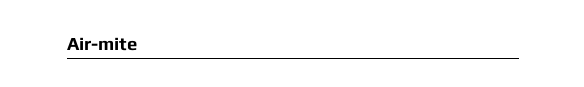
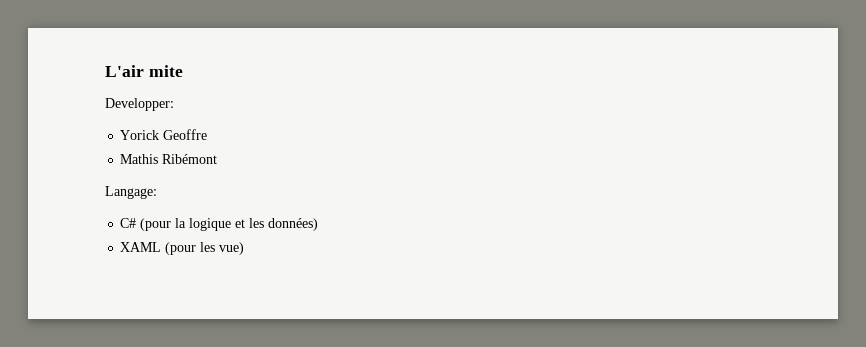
[67,37,137,51] Air-mite -> [105,65,183,77] [105,98,174,111] [120,129,208,140] [120,154,218,164] [105,186,157,199] [120,218,319,231] [120,242,245,255] L'air mite // Developper: // Yorick Geoffre // Mathis Ribémont // Langage: // C# (pour la logique et les données) // XAML (pour les vue)

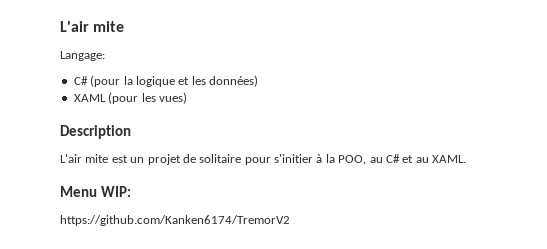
[105,65,183,77] [105,98,174,111] [120,129,208,140] [120,154,218,164] L'air mite // Developper: // Yorick Geoffre // Mathis Ribémont -> [60,21,125,32] L'air mite
[219,242,245,255] vue) -> [158,92,187,104] [60,125,131,139] [60,154,466,165] [60,186,131,197] [60,215,290,226] vues) // Description // L'air mite est un projet de solitaire pour s'initier à la POO, au C# et au XAML. // Menu WIP: // https://github.com/Kanken6174/TremorV2

